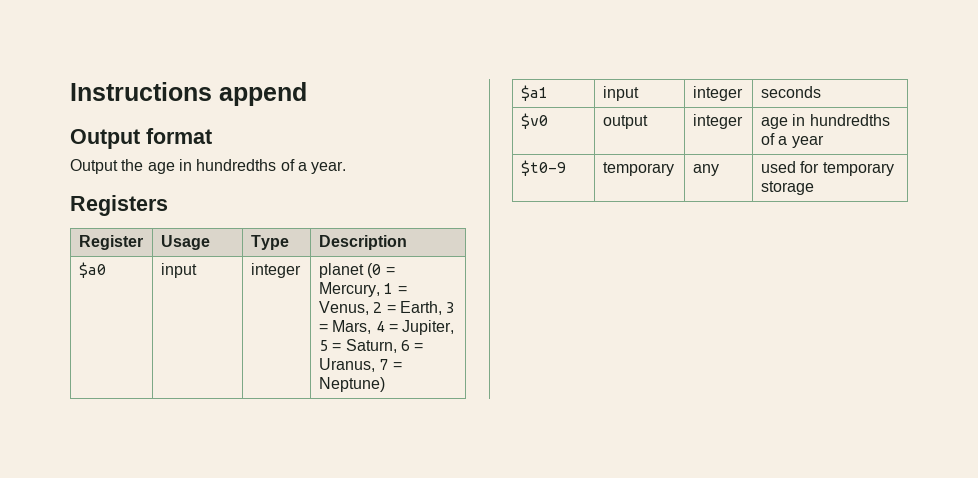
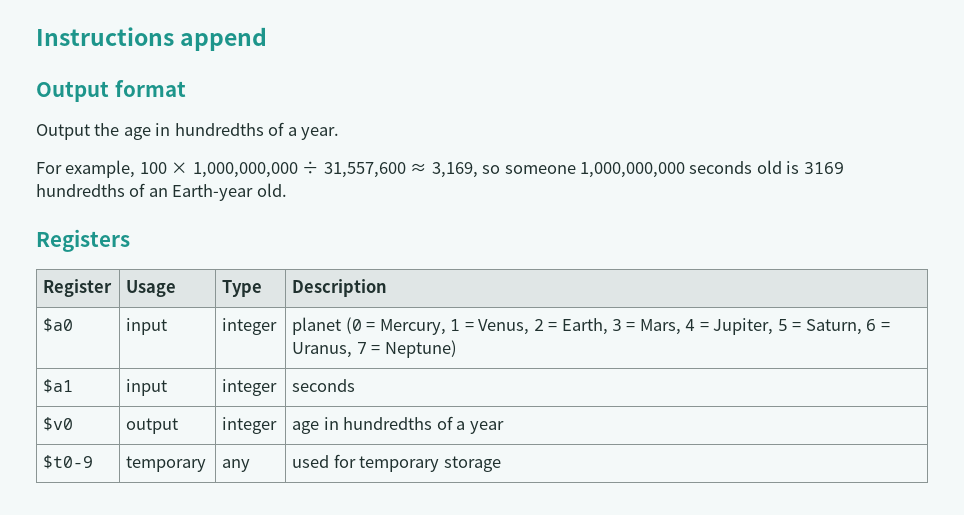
(347, 167) none -> [36,160,844,178] [36,183,287,201] // For example, 100 × 1,000,000,000 ÷ 31,557,600 ≈ 3,169, so someone 1,000,000,000 seconds old is 3169 hundredths of an Earth-year old.

